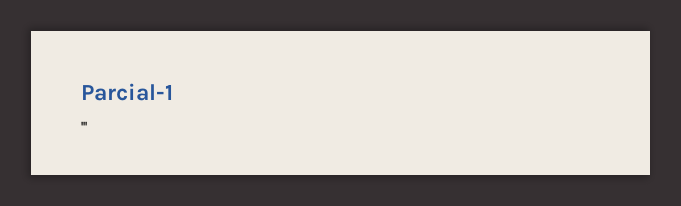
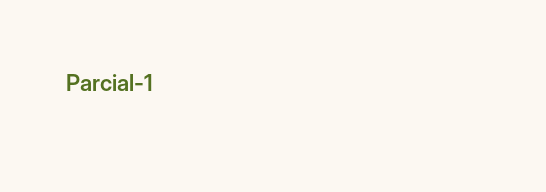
[81,121,87,133] // ''' -> (153, 82) none

